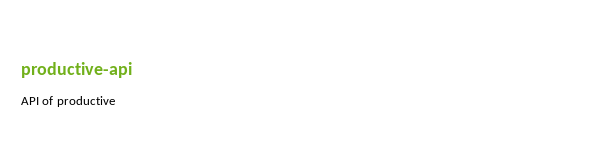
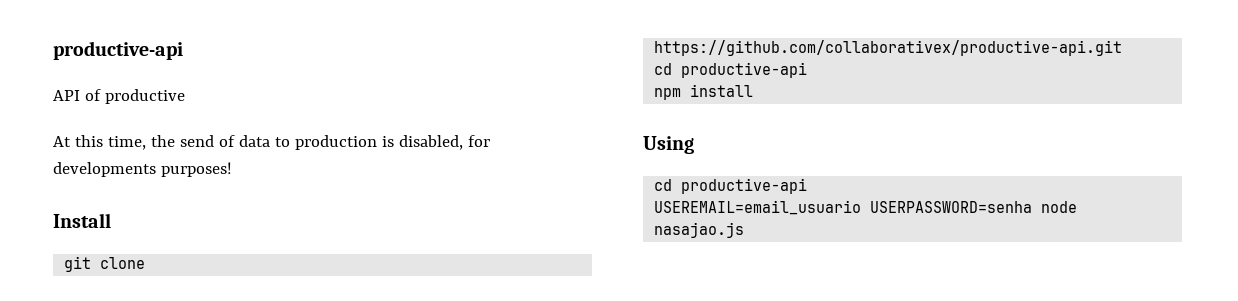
(115, 101) none -> [53,135,490,150] [53,162,232,177] [53,213,111,228] [64,256,146,272] [654,40,1123,56] [654,62,808,78] [654,84,754,100] [643,136,694,154] [654,178,808,194] [654,200,1078,215] [654,222,745,238] // At this time, the send of data to production is disabled, for developments purposes! // Install // git clone https://github.com/collaborativex/productive-api.git // cd productive-api // npm install // Using // cd productive-api // USEREMAIL=email_usuario USERPASSWORD=senha node nasajao.js

